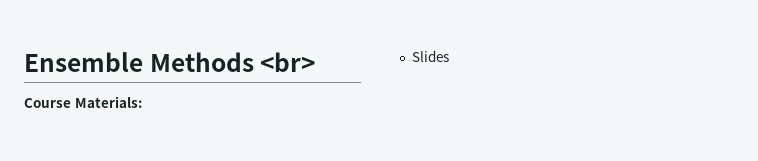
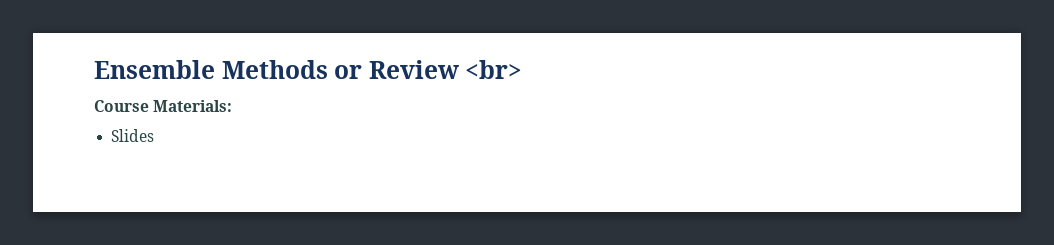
(254, 62) none -> [334,60,459,79] or Review

